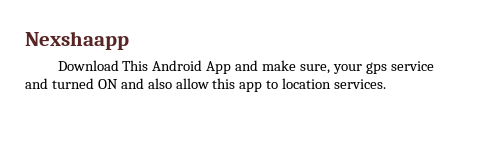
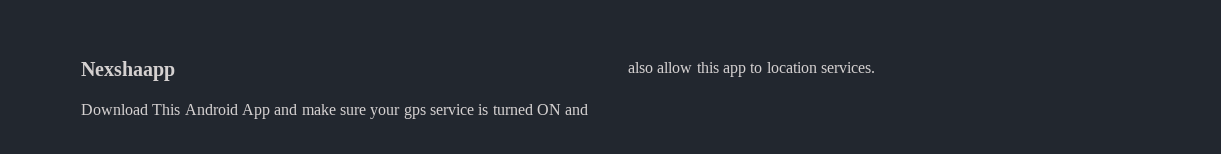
[300,64,331,74] sure, -> [339,107,366,115] sure
[25,78,48,89] and -> [478,104,489,115] is

